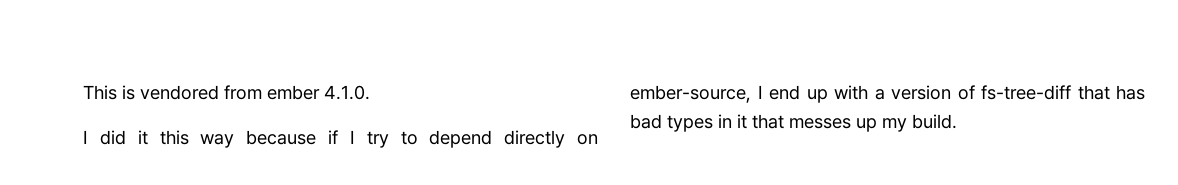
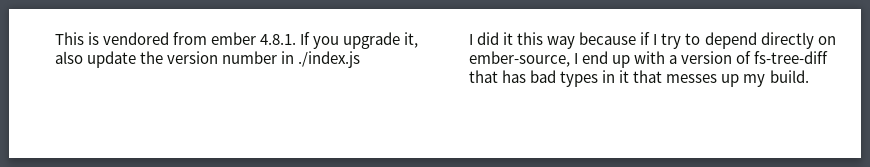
[324,85,370,100] 4.1.0. -> [260,32,419,49] [55,51,361,68] 4.8.1. If you upgrade it, also update the version number in ./index.js

